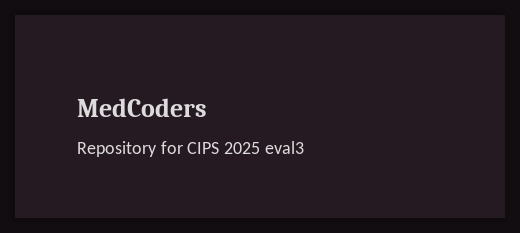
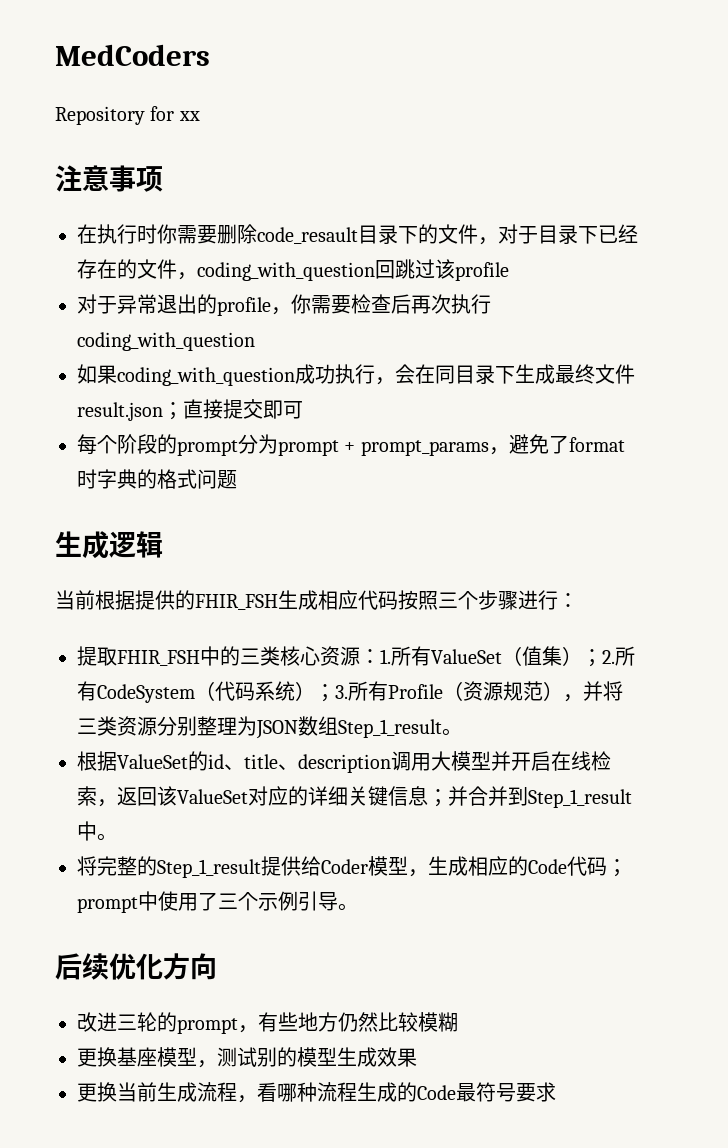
[187,141,304,154] CIPS 2025 eval3 -> [178,111,200,121] [55,165,163,192] [77,224,638,245] [77,259,509,281] [77,294,491,316] [77,332,255,351] [77,364,635,386] [77,399,303,421] [77,434,625,456] [77,469,237,489] [55,531,163,559] [55,590,578,610] [77,646,635,667] [77,681,623,703] [77,716,462,739] [77,751,611,773] [77,786,632,808] [77,821,117,841] [77,856,627,878] [77,891,358,913] [55,953,217,980] [77,1012,458,1034] [77,1047,417,1068] [77,1082,556,1103] xx // 注意事项 // 在执行时你需要删除code_resault目录下的文件，对于目录下已经存在的文件，coding_with_question回跳过该profile // 对于异常退出的profile，你需要检查后再次执行coding_with_question // 如果coding_with_question成功执行，会在同目录下生成最终文件result.json；直接提交即可 // 每个阶段的prompt分为prompt + prompt_params，避免了format时字典的格式问题 // 生成逻辑 // 当前根据提供的FHIR_FSH生成相应代码按照三个步骤进行： // 提取FHIR_FSH中的三类核心资源：1.所有ValueSet（值集）；2.所有CodeSystem（代码系统）；3.所有Profile（资源规范），并将三类资源分别整理为JSON数组Step_1_result。 // 根据ValueSet的id、title、description调用大模型并开启在线检索，返回该ValueSet对应的详细关键信息；并合并到Step_1_result中。 // 将完整的Step_1_result提供给Coder模型，生成相应的Code代码；prompt中使用了三个示例引导。 // 后续优化方向 // 改进三轮的prompt，有些地方仍然比较模糊 // 更换基座模型，测试别的模型生成效果 // 更换当前生成流程，看哪种流程生成的Code最符号要求

